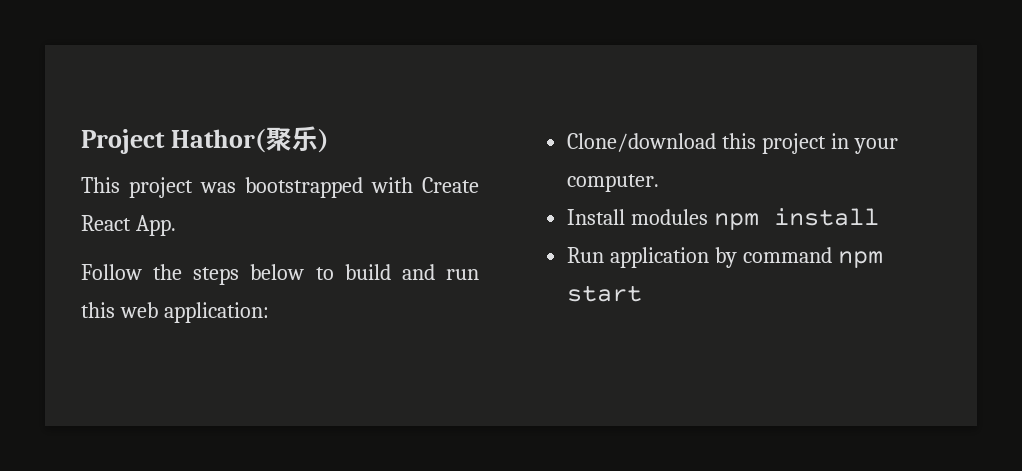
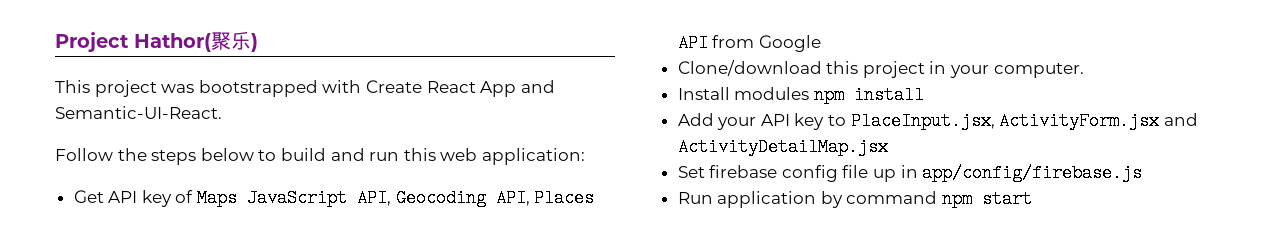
[135,215,176,236] App. -> [480,80,555,97] [55,106,222,119] App and Semantic-UI-React.
(269, 312) none -> [73,189,595,207] [677,34,821,52] // Get API key of Maps JavaScript API, Geocoding API, Places API from Google
(880, 217) none -> [677,112,1198,130] [677,138,888,156] [677,164,1143,182] // Add your API key to PlaceInput.jsx, ActivityForm.jsx and ActivityDetailMap.jsx // Set firebase config file up in app/config/firebase.js

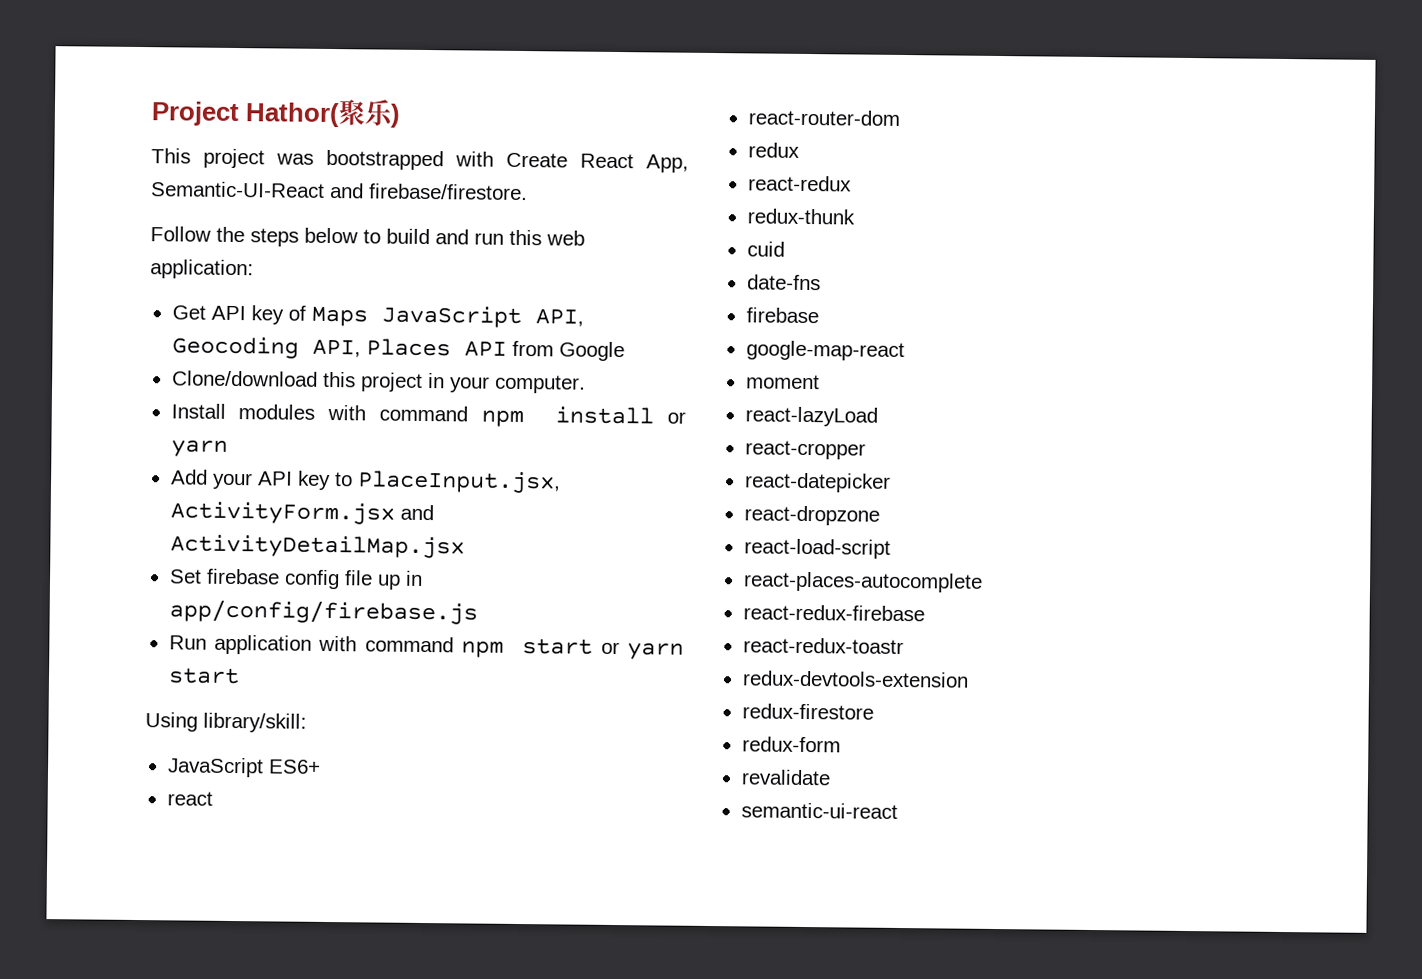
[480,80,555,97] [55,106,222,119] App and Semantic-UI-React. -> [646,154,689,173] [151,181,528,201] App, Semantic-UI-React and firebase/firestore.
(810, 93) none -> [327,404,469,422] with command
(924, 95) none -> [667,411,686,424] [170,439,228,457] or yarn
[820,191,843,208] by -> [318,635,358,652] with
(1033, 199) none -> [600,641,684,660] [167,667,240,685] [145,712,307,733] [166,757,321,778] [166,791,213,806] [747,109,900,126] [747,142,800,158] [747,175,852,192] [746,208,855,225] [746,241,785,257] [746,274,821,291] [745,307,819,324] [745,340,905,362] [745,374,820,390] [744,406,878,427] [744,440,866,460] [743,472,891,493] [743,505,880,526] [743,538,891,559] [742,571,983,593] [742,604,925,622] [742,637,904,655] [741,670,969,688] [741,703,874,720] [741,736,841,753] [740,769,831,786] [740,802,898,819] or yarn start // Using library/skill: // JavaScript ES6+ // react // react-router-dom // redux // react-redux // redux-thunk // cuid // date-fns // firebase // google-map-react // moment // react-lazyLoad // react-cropper // react-datepicker // react-dropzone // react-load-script // react-places-autocomplete // react-redux-firebase // react-redux-toastr // redux-devtools-extension // redux-firestore // redux-form // revalidate // semantic-ui-react

